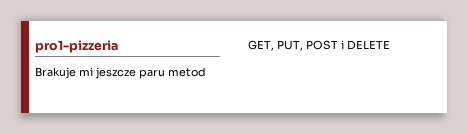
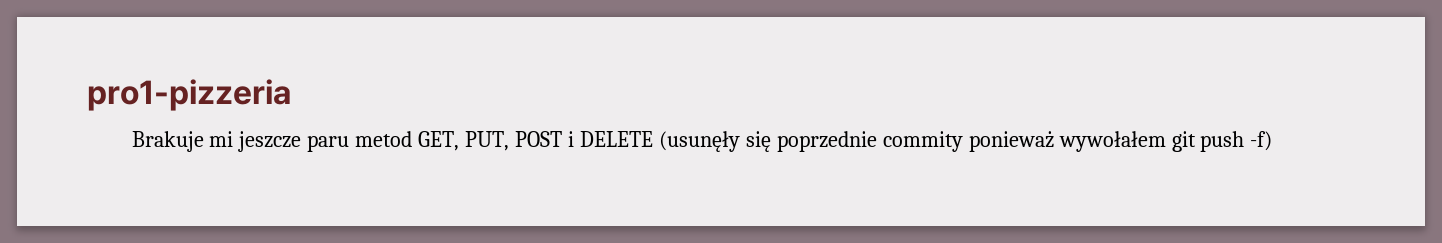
(390, 45) none -> [658,131,1273,152] (usunęły się poprzednie commity ponieważ wywołałem git push -f)

